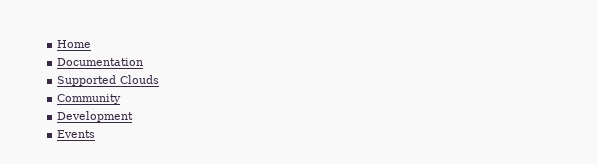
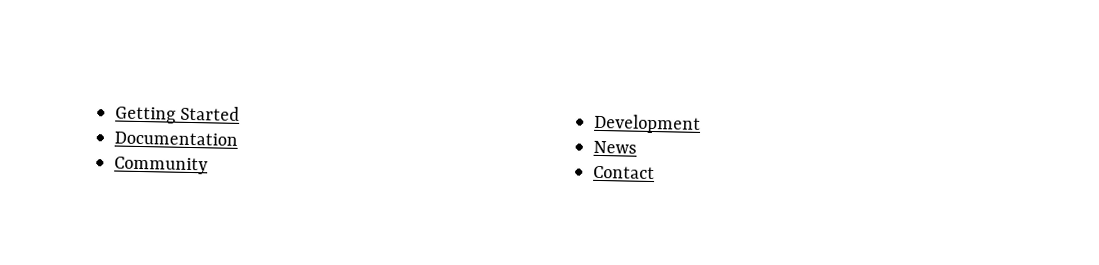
[57,40,92,48] Home -> [115,105,241,124] Getting Started
[57,75,160,86] // Supported Clouds -> (238, 138) none
[57,130,96,138] Events -> [593,140,637,154] [593,165,655,180] News // Contact

